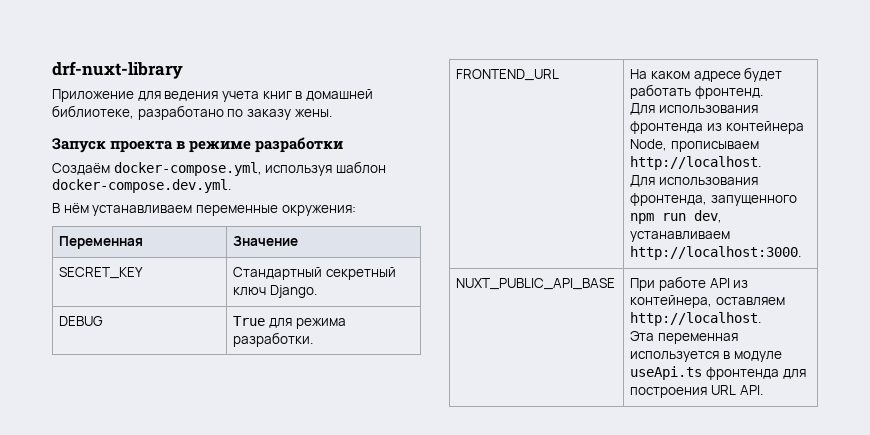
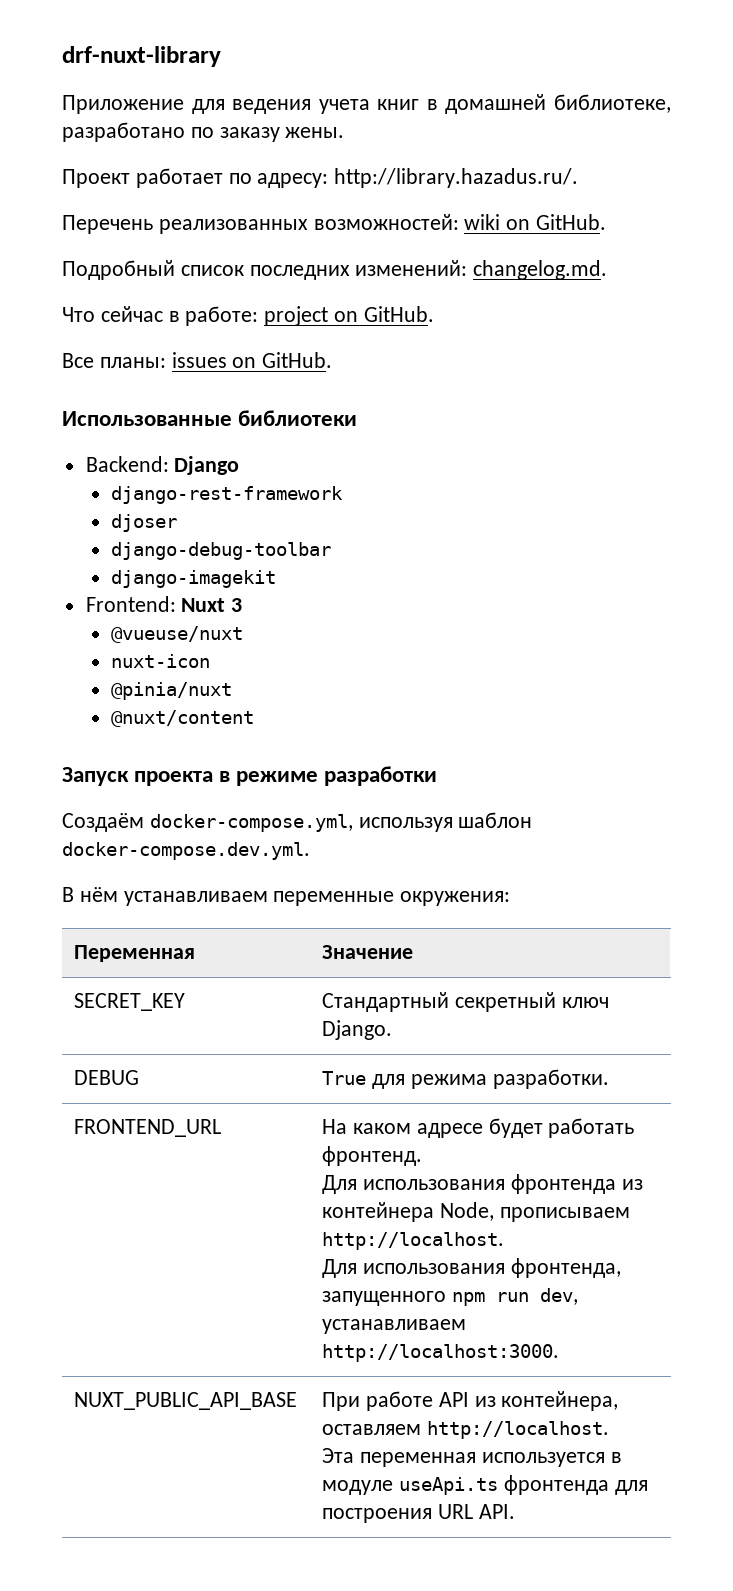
(332, 113) none -> [62,168,579,188] [62,214,607,234] [62,260,608,280] [62,306,434,326] [62,352,333,368] [62,410,358,426] [85,456,240,475] [110,486,343,504] [110,514,177,532] [110,542,331,560] [110,570,276,588] [85,596,243,612] [110,626,243,643] [110,654,210,668] [110,682,232,700] [110,710,254,727] // Проект работает по адресу: http://library.hazadus.ru/. // Перечень реализованных возможностей: wiki on GitHub. // Подробный список последних изменений: changelog.md. // Что сейчас в работе: project on GitHub. // Все планы: issues on GitHub. // Использованные библиотеки // Backend: Django // django-rest-framework // djoser // django-debug-toolbar // django-imagekit // Frontend: Nuxt 3 // @vueuse/nuxt // nuxt-icon // @pinia/nuxt // @nuxt/content

